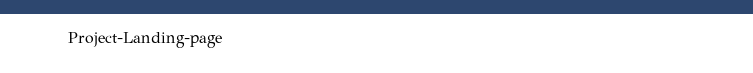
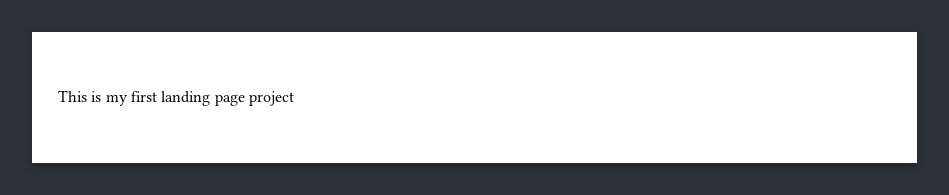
[68,32,222,48] Project-Landing-page -> [58,90,294,106] This is my first landing page project

